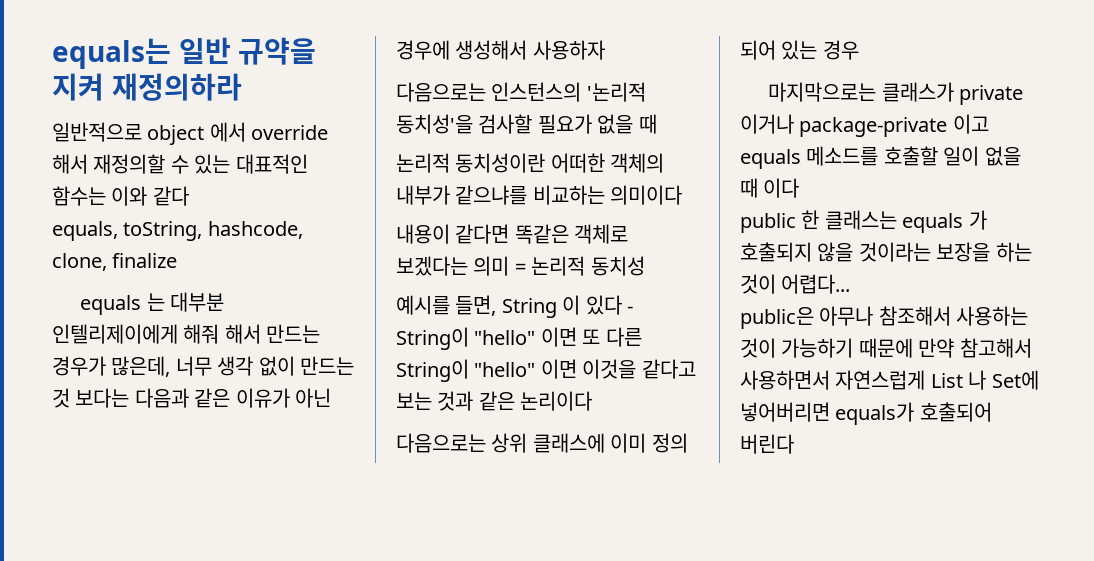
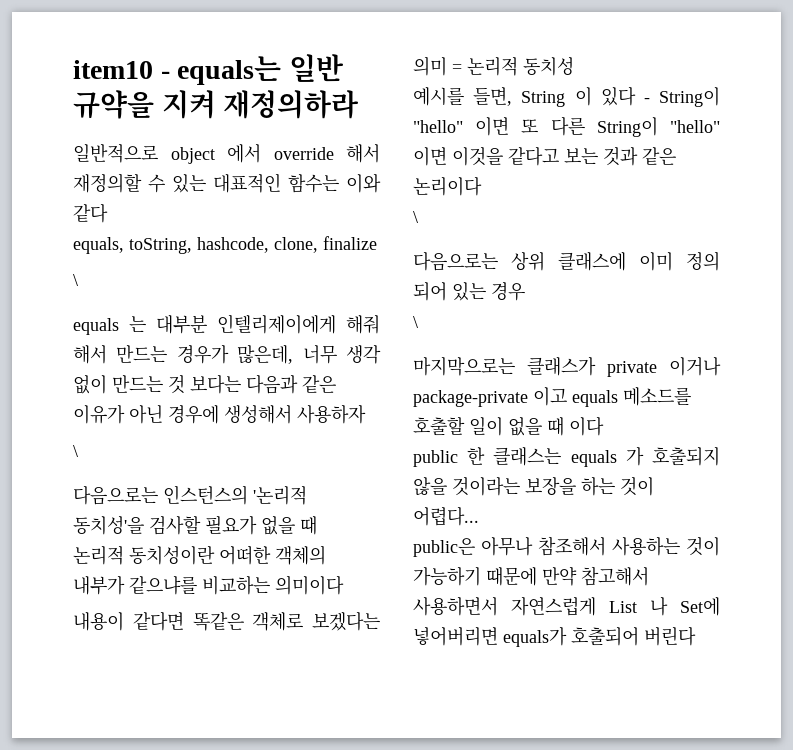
(52, 53) none -> [73,60,170,79] item10 -
(178, 260) none -> [73,274,78,286] // \
(605, 50) none -> [73,445,78,457] // \
(593, 401) none -> [413,211,418,223] // \
(859, 50) none -> [413,316,418,328] // \

